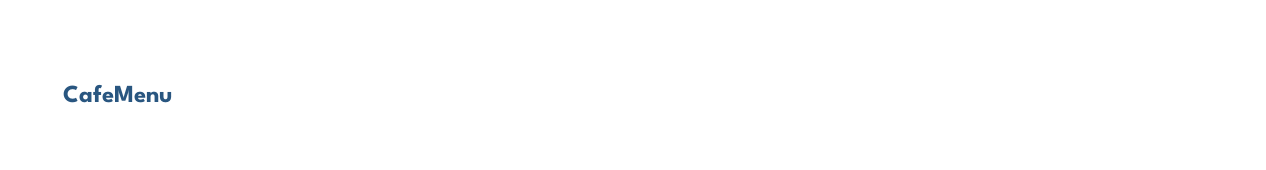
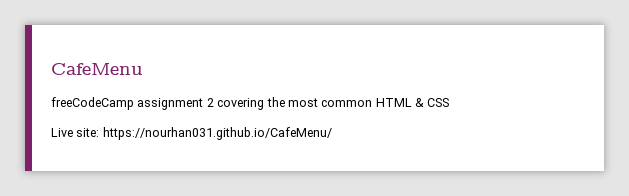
(172, 93) none -> [51,97,450,110] [51,127,332,140] // freeCodeCamp assignment 2 covering the most common HTML & CSS // Live site: https://nourhan031.github.io/CafeMenu/

